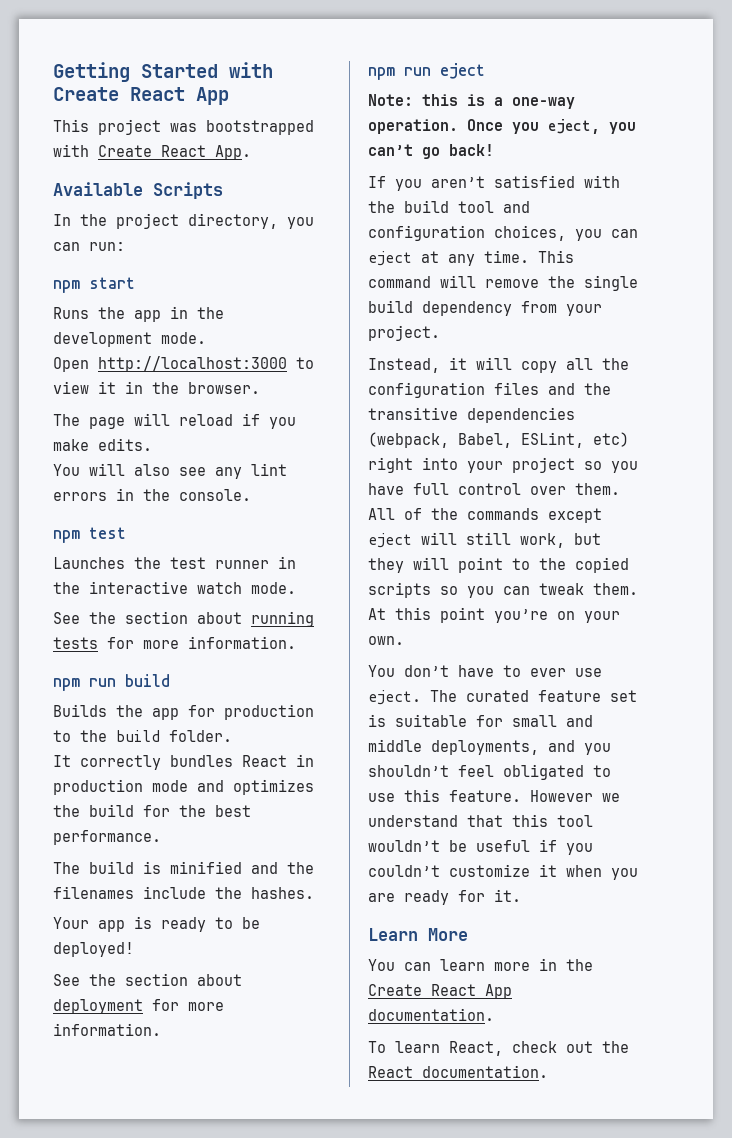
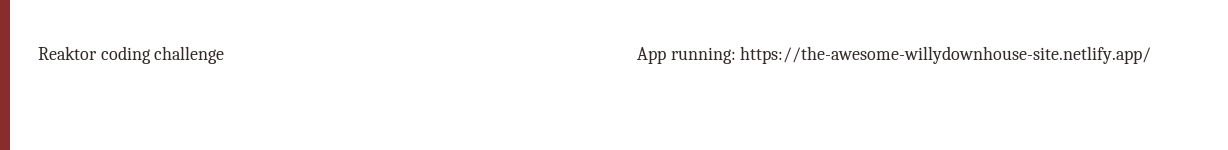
[53,62,273,82] [53,87,229,105] [53,119,314,135] [53,144,251,160] [53,182,223,199] [53,213,314,229] [53,242,125,251] [53,277,135,293] [53,306,224,322] [53,332,206,347] [53,356,314,372] [53,381,260,394] [53,413,296,429] [53,438,152,451] [53,463,287,479] [53,488,251,501] [53,527,126,543] [53,556,296,569] [53,581,296,594] [53,611,314,627] [53,636,296,649] [53,674,170,691] [53,704,314,720] [53,730,232,742] [53,754,314,770] [53,779,314,795] [53,804,251,817] [53,830,161,845] [53,861,314,874] [53,886,314,899] [53,916,260,932] [53,942,134,957] [53,973,242,986] [53,999,224,1014] [53,1023,161,1036] [368,63,485,80] [368,94,575,109] [368,119,636,134] [368,144,494,159] [368,175,620,191] [368,200,530,213] [368,225,638,241] [368,250,574,266] [368,275,638,291] [368,300,602,316] [368,325,440,341] [368,357,629,373] [368,382,611,398] [368,407,575,423] [368,432,629,448] [368,457,638,473] [368,483,620,495] [368,508,602,523] [368,532,601,548] [368,557,629,573] [368,582,638,598] [368,607,620,623] [368,636,404,645] [368,665,602,677] [368,690,637,705] [368,714,593,727] [368,739,611,755] [368,764,611,780] [368,789,620,802] [368,814,593,827] [368,839,593,855] [368,864,638,880] [368,889,521,905] [368,928,468,941] [368,958,593,971] [368,984,512,999] [368,1008,494,1021] [368,1041,629,1056] [368,1065,548,1078] Getting Started with Create React App // This project was bootstrapped with Create React App. // Available Scripts // In the project directory, you can run: // npm start // Runs the app in the development mode. // Open http://localhost:3000 to view it in the browser. // The page will reload if you make edits. // You will also see any lint errors in the console. // npm test // Launches the test runner in the interactive watch mode. // See the section about running tests for more information. // npm run build // Builds the app for production to the build folder. // It correctly bundles React in production mode and optimizes the build for the best performance. // The build is minified and the filenames include the hashes. // Your app is ready to be deployed! // See the section about deployment for more information. // npm run eject // Note: this is a one-way operation. Once you eject, you can’t go back! // If you aren’t satisfied with the build tool and configuration choices, you can eject at any time. This command will remove the single build dependency from your project. // Instead, it will copy all the configuration files and the transitive dependencies (webpack, Babel, ESLint, etc) right into your project so you have full control over them. All of the commands except eject will still work, but they will point to the copied scripts so you can tweak them. At this point you’re on your own. // You don’t have to ever use eject. The curated feature set is suitable for small and middle deployments, and you shouldn’t feel obligated to use this feature. However we understand that this tool wouldn’t be useful if you couldn’t customize it when you are ready for it. // Learn More // You can learn more in the Create React App documentation. // To learn React, check out the React documentation. -> [38,46,225,64] [637,46,1152,64] Reaktor coding challenge // App running: https://the-awesome-willydownhouse-site.netlify.app/

